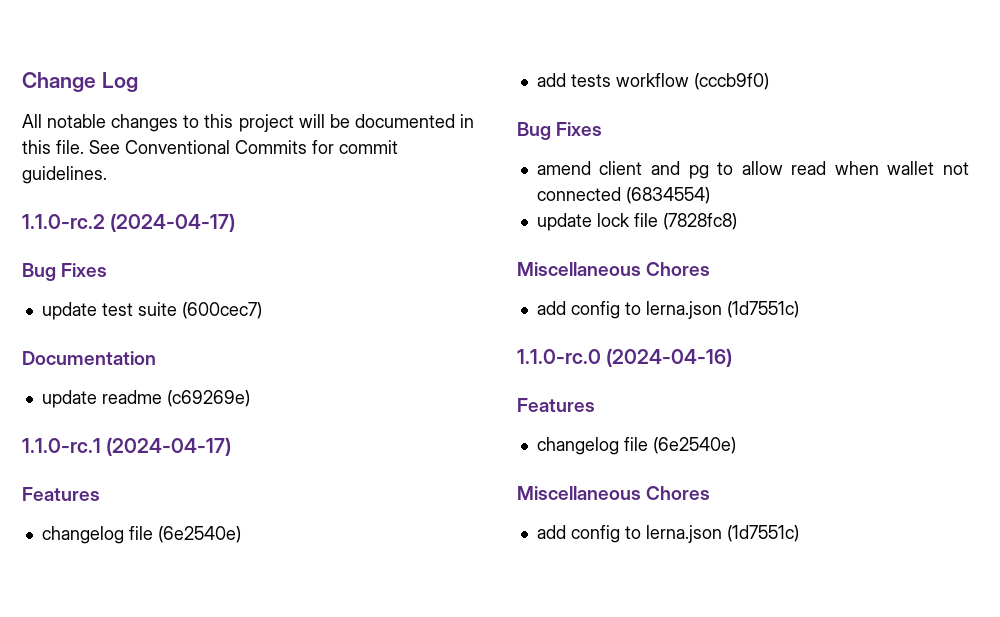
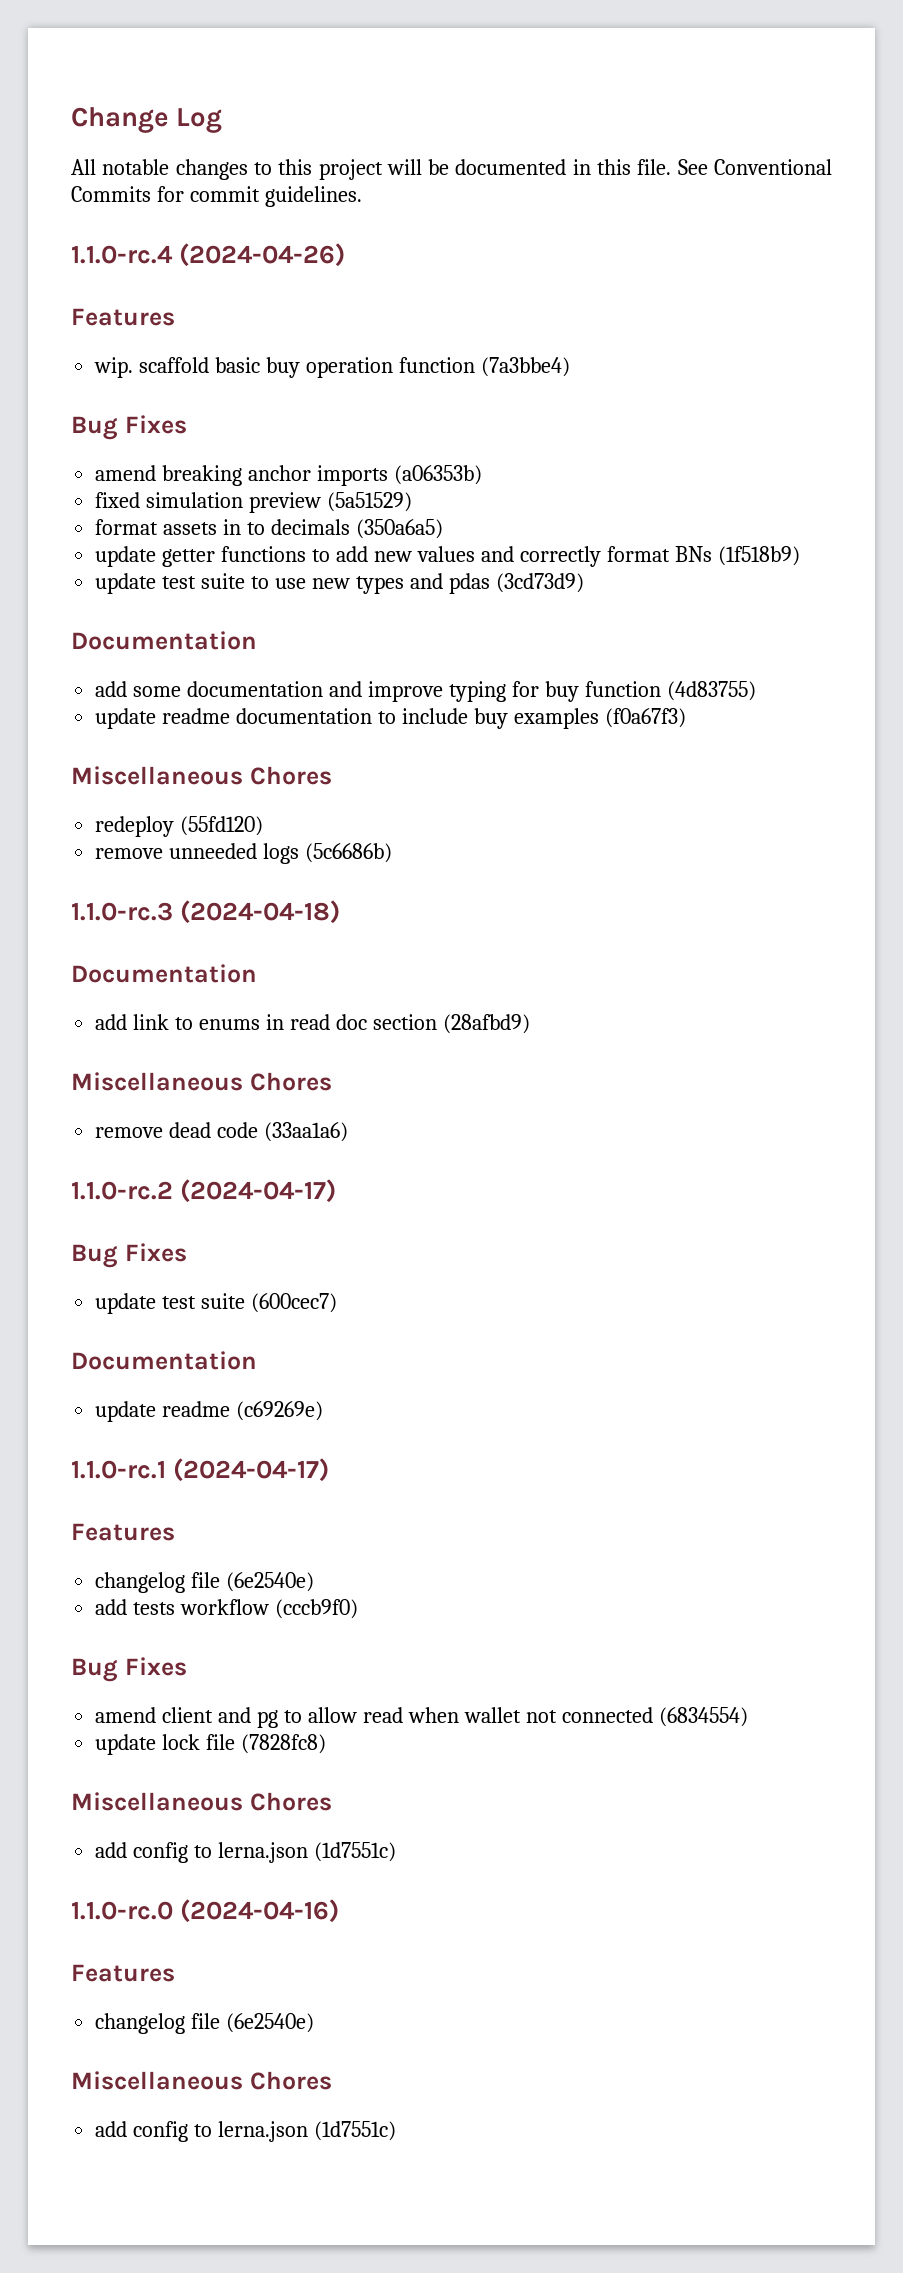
(107, 175) none -> [71,243,346,267] [71,308,175,326] [94,357,570,378] [71,415,187,440] [95,465,482,486] [95,492,413,513] [95,519,443,539] [95,546,800,567] [95,573,584,594] [71,631,257,650] [95,681,756,702] [95,708,686,729] [71,766,332,785] [95,816,264,837] [95,843,393,864] [71,900,341,924] [71,964,257,983] [95,1014,530,1034] [71,1072,332,1091] [95,1122,349,1142] // 1.1.0-rc.4 (2024-04-26) // Features // wip. scaffold basic buy operation function (7a3bbe4) // Bug Fixes // amend breaking anchor imports (a06353b) // fixed simulation preview (5a51529) // format assets in to decimals (350a6a5) // update getter functions to add new values and correctly format BNs (1f518b9) // update test suite to use new types and pdas (3cd73d9) // Documentation // add some documentation and improve typing for buy function (4d83755) // update readme documentation to include buy examples (f0a67f3) // Miscellaneous Chores // redeploy (55fd120) // remove unneeded logs (5c6686b) // 1.1.0-rc.3 (2024-04-18) // Documentation // add link to enums in read doc section (28afbd9) // Miscellaneous Chores // remove dead code (33aa1a6)

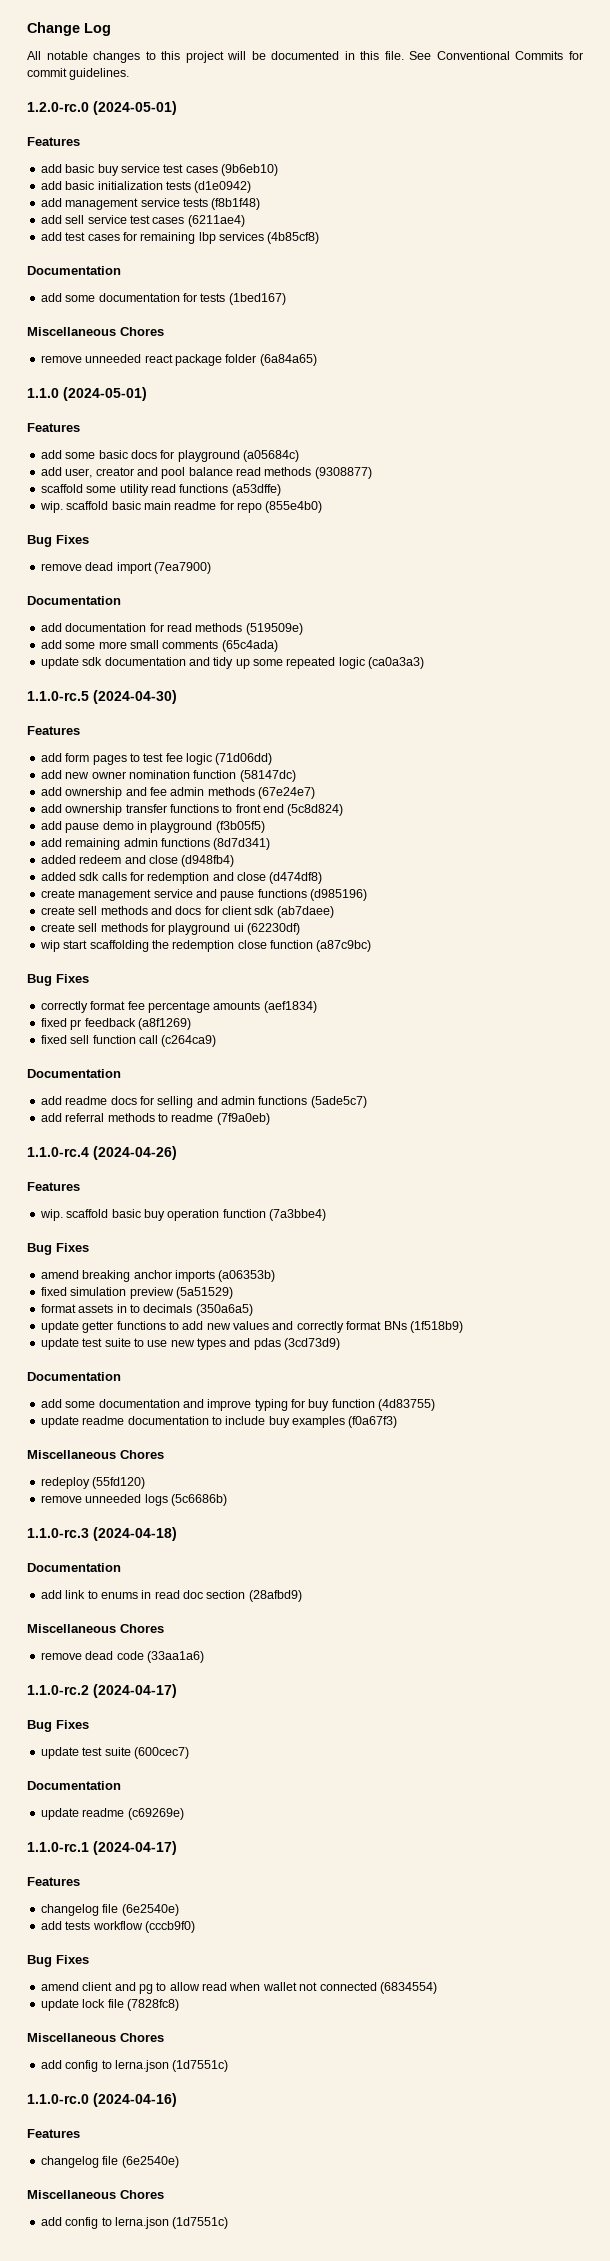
(362, 196) none -> [27,101,177,115] [27,137,80,146] [40,164,278,176] [40,181,252,193] [40,198,261,210] [40,215,245,227] [40,232,320,244] [27,266,121,275] [40,293,286,305] [27,327,164,336] [40,354,317,366] [27,387,147,401] [27,423,80,432] [40,450,299,462] [40,467,372,479] [40,484,281,496] [39,501,323,513] [27,535,89,547] [40,562,211,574] [27,596,121,605] [40,623,303,635] [40,640,278,652] [40,657,425,669] [27,690,177,704] [27,726,80,735] [40,753,273,765] [40,770,296,782] [40,787,315,799] [40,804,344,816] [40,821,265,833] [40,838,271,850] [40,855,235,867] [40,872,323,884] [40,889,367,901] [40,906,334,918] [40,923,300,935] [39,940,372,952] [27,974,89,986] [40,1001,317,1013] [40,1018,191,1030] [40,1035,217,1047] [27,1069,121,1078] [40,1096,367,1108] [40,1113,270,1125] // 1.2.0-rc.0 (2024-05-01) // Features // add basic buy service test cases (9b6eb10) // add basic initialization tests (d1e0942) // add management service tests (f8b1f48) // add sell service test cases (6211ae4) // add test cases for remaining lbp services (4b85cf8) // Documentation // add some documentation for tests (1bed167) // Miscellaneous Chores // remove unneeded react package folder (6a84a65) // 1.1.0 (2024-05-01) // Features // add some basic docs for playground (a05684c) // add user, creator and pool balance read methods (9308877) // scaffold some utility read functions (a53dffe) // wip. scaffold basic main readme for repo (855e4b0) // Bug Fixes // remove dead import (7ea7900) // Documentation // add documentation for read methods (519509e) // add some more small comments (65c4ada) // update sdk documentation and tidy up some repeated logic (ca0a3a3) // 1.1.0-rc.5 (2024-04-30) // Features // add form pages to test fee logic (71d06dd) // add new owner nomination function (58147dc) // add ownership and fee admin methods (67e24e7) // add ownership transfer functions to front end (5c8d824) // add pause demo in playground (f3b05f5) // add remaining admin functions (8d7d341) // added redeem and close (d948fb4) // added sdk calls for redemption and close (d474df8) // create management service and pause functions (d985196) // create sell methods and docs for client sdk (ab7daee) // create sell methods for playground ui (62230df) // wip start scaffolding the redemption close function (a87c9bc) // Bug Fixes // correctly format fee percentage amounts (aef1834) // fixed pr feedback (a8f1269) // fixed sell function call (c264ca9) // Documentation // add readme docs for selling and admin functions (5ade5c7) // add referral methods to readme (7f9a0eb)

